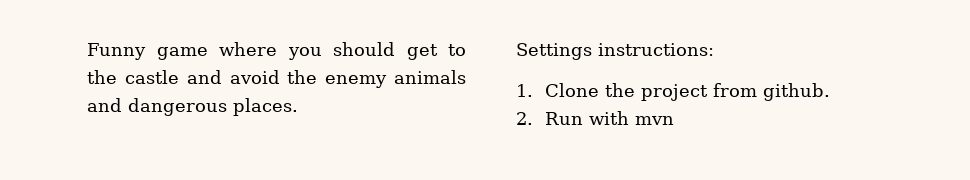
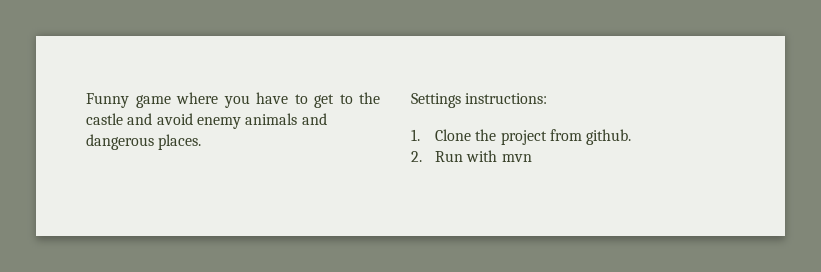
[333,42,395,56] should -> [256,92,308,104] have to
[287,70,318,84] the -> (193, 119) none

